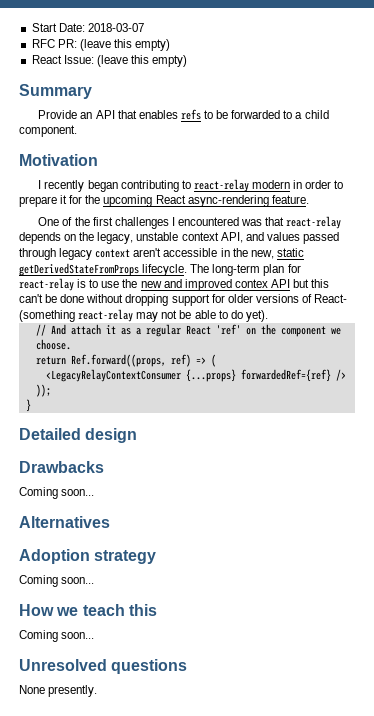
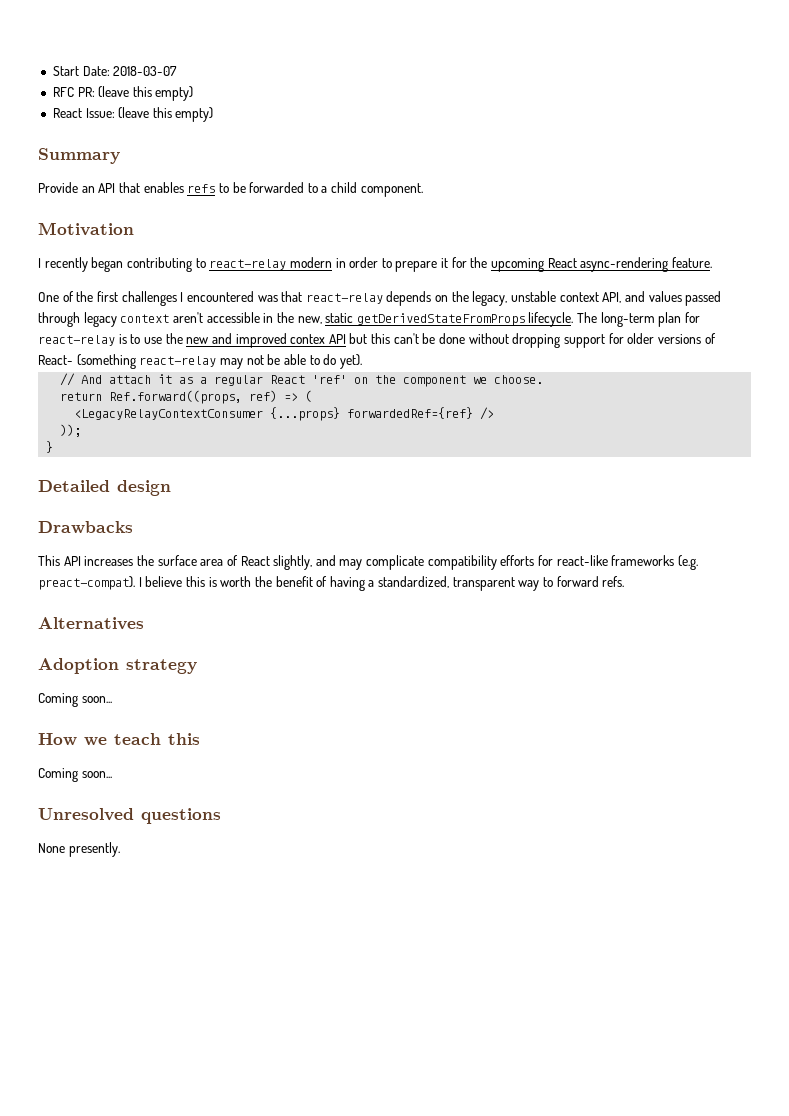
[19,487,95,499] Coming soon... -> [38,555,698,570] [38,576,625,591] This API increases the surface area of React slightly, and may complicate compatibility efforts for react-like frameworks (e.g. preact-compat). I believe this is worth the benefit of having a standardized, transparent way to forward refs.

